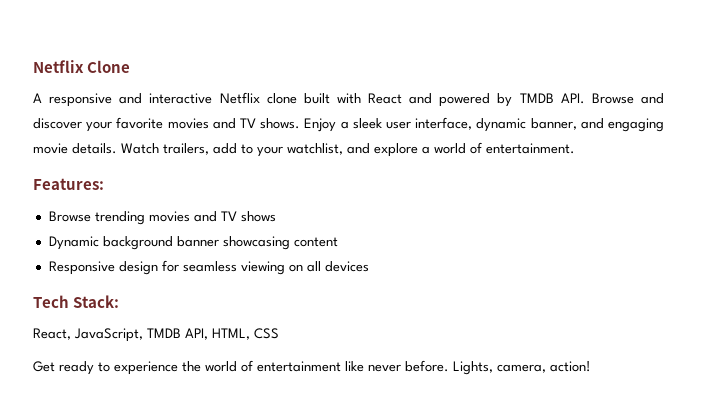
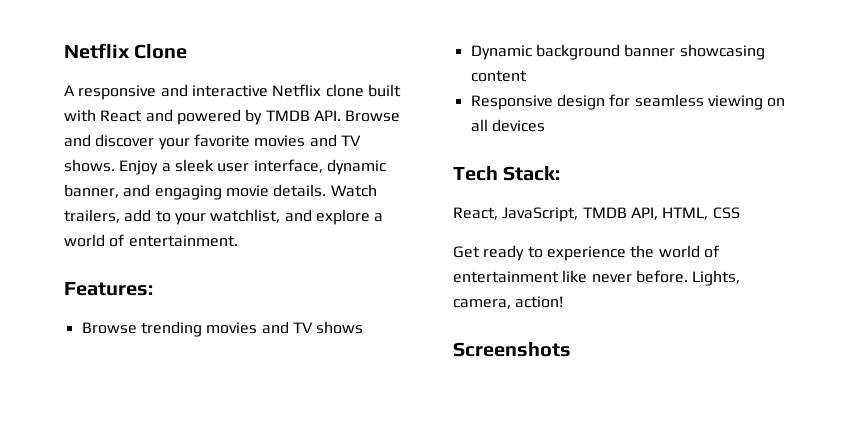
(591, 366) none -> [453,342,571,357] // Screenshots

